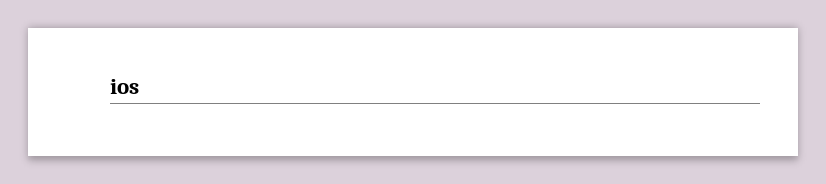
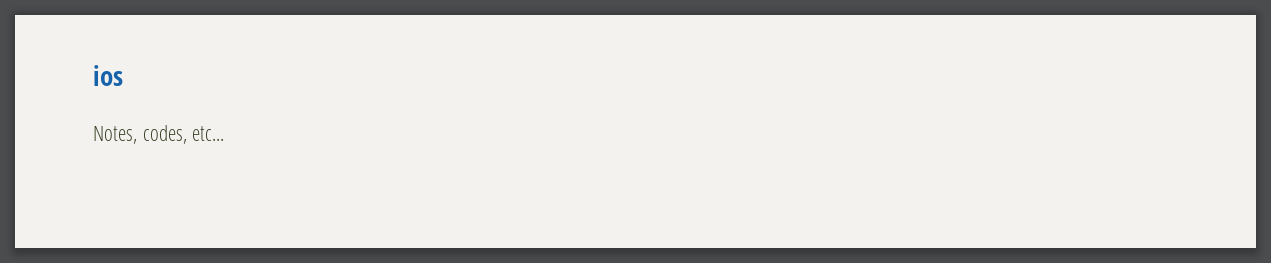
(139, 86) none -> [93,125,225,144] // Notes, codes, etc...

